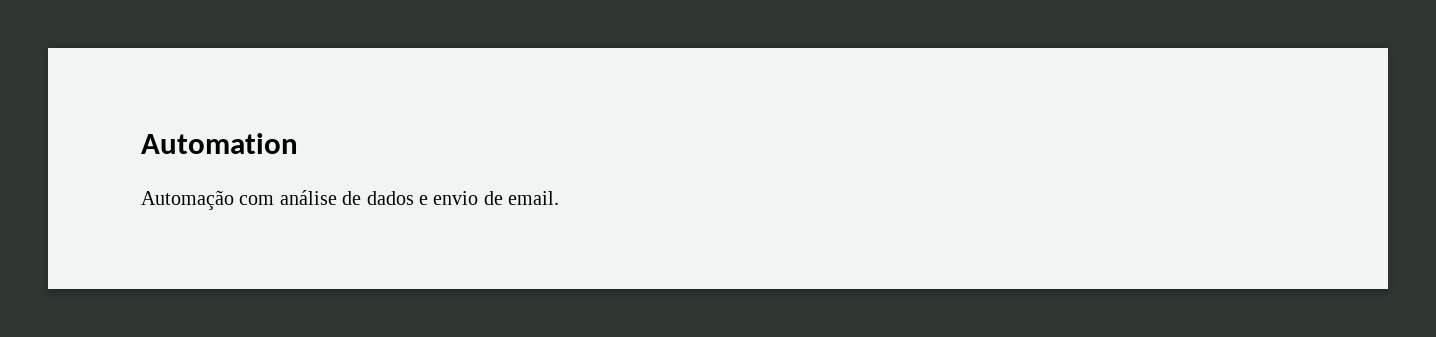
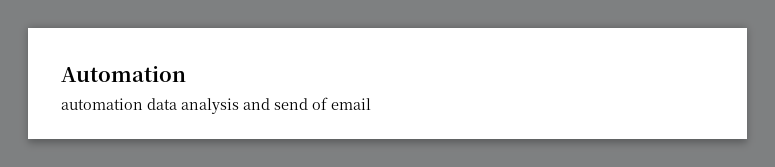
[141,190,560,210] Automação com análise de dados e envio de email. -> [61,97,371,114] automation data analysis and send of email

